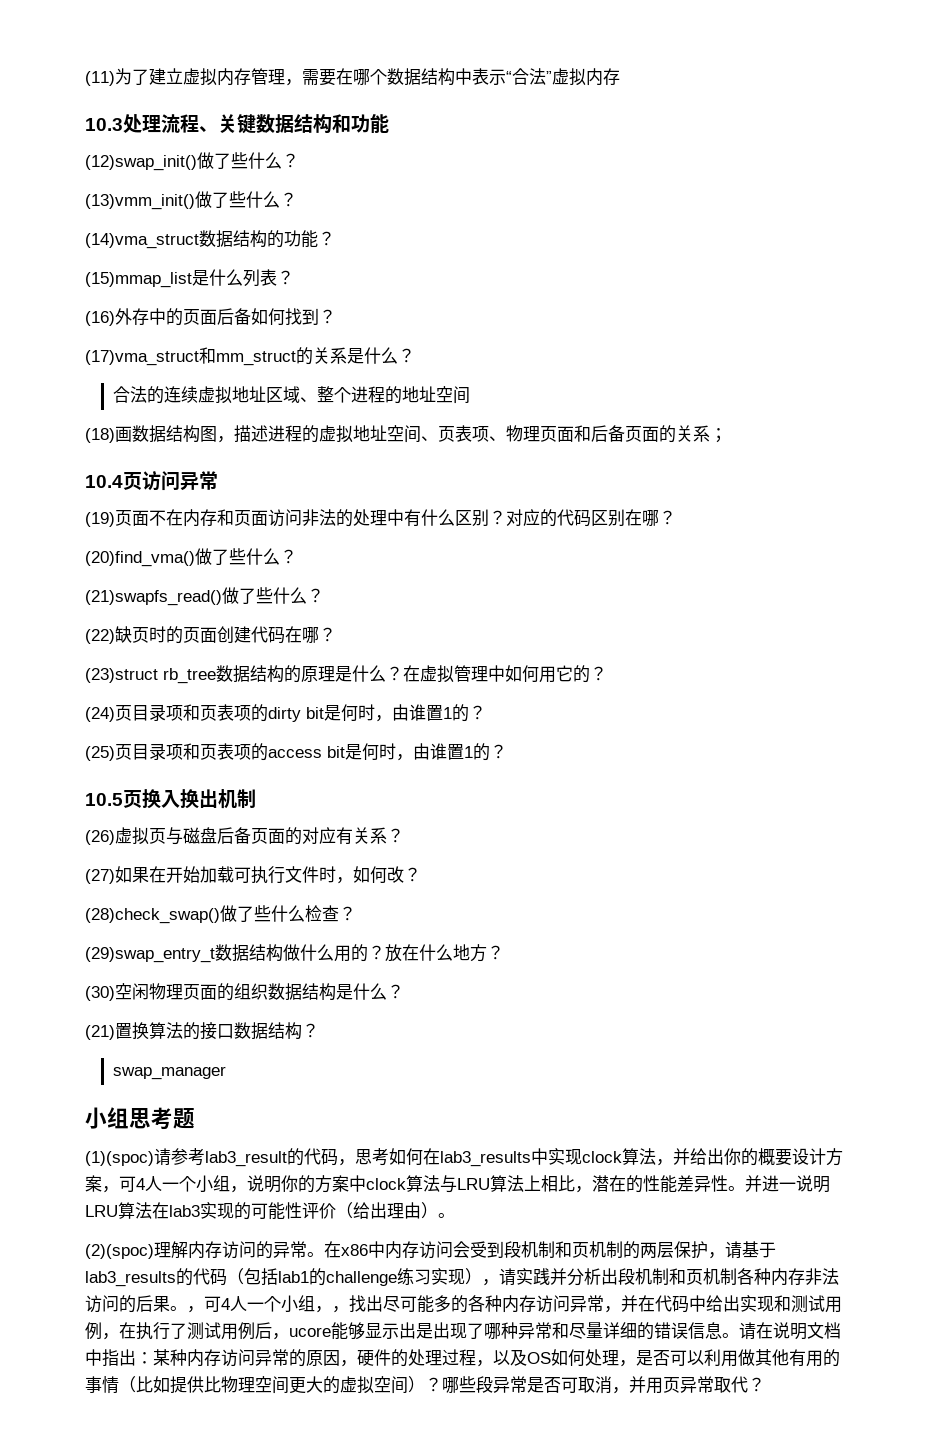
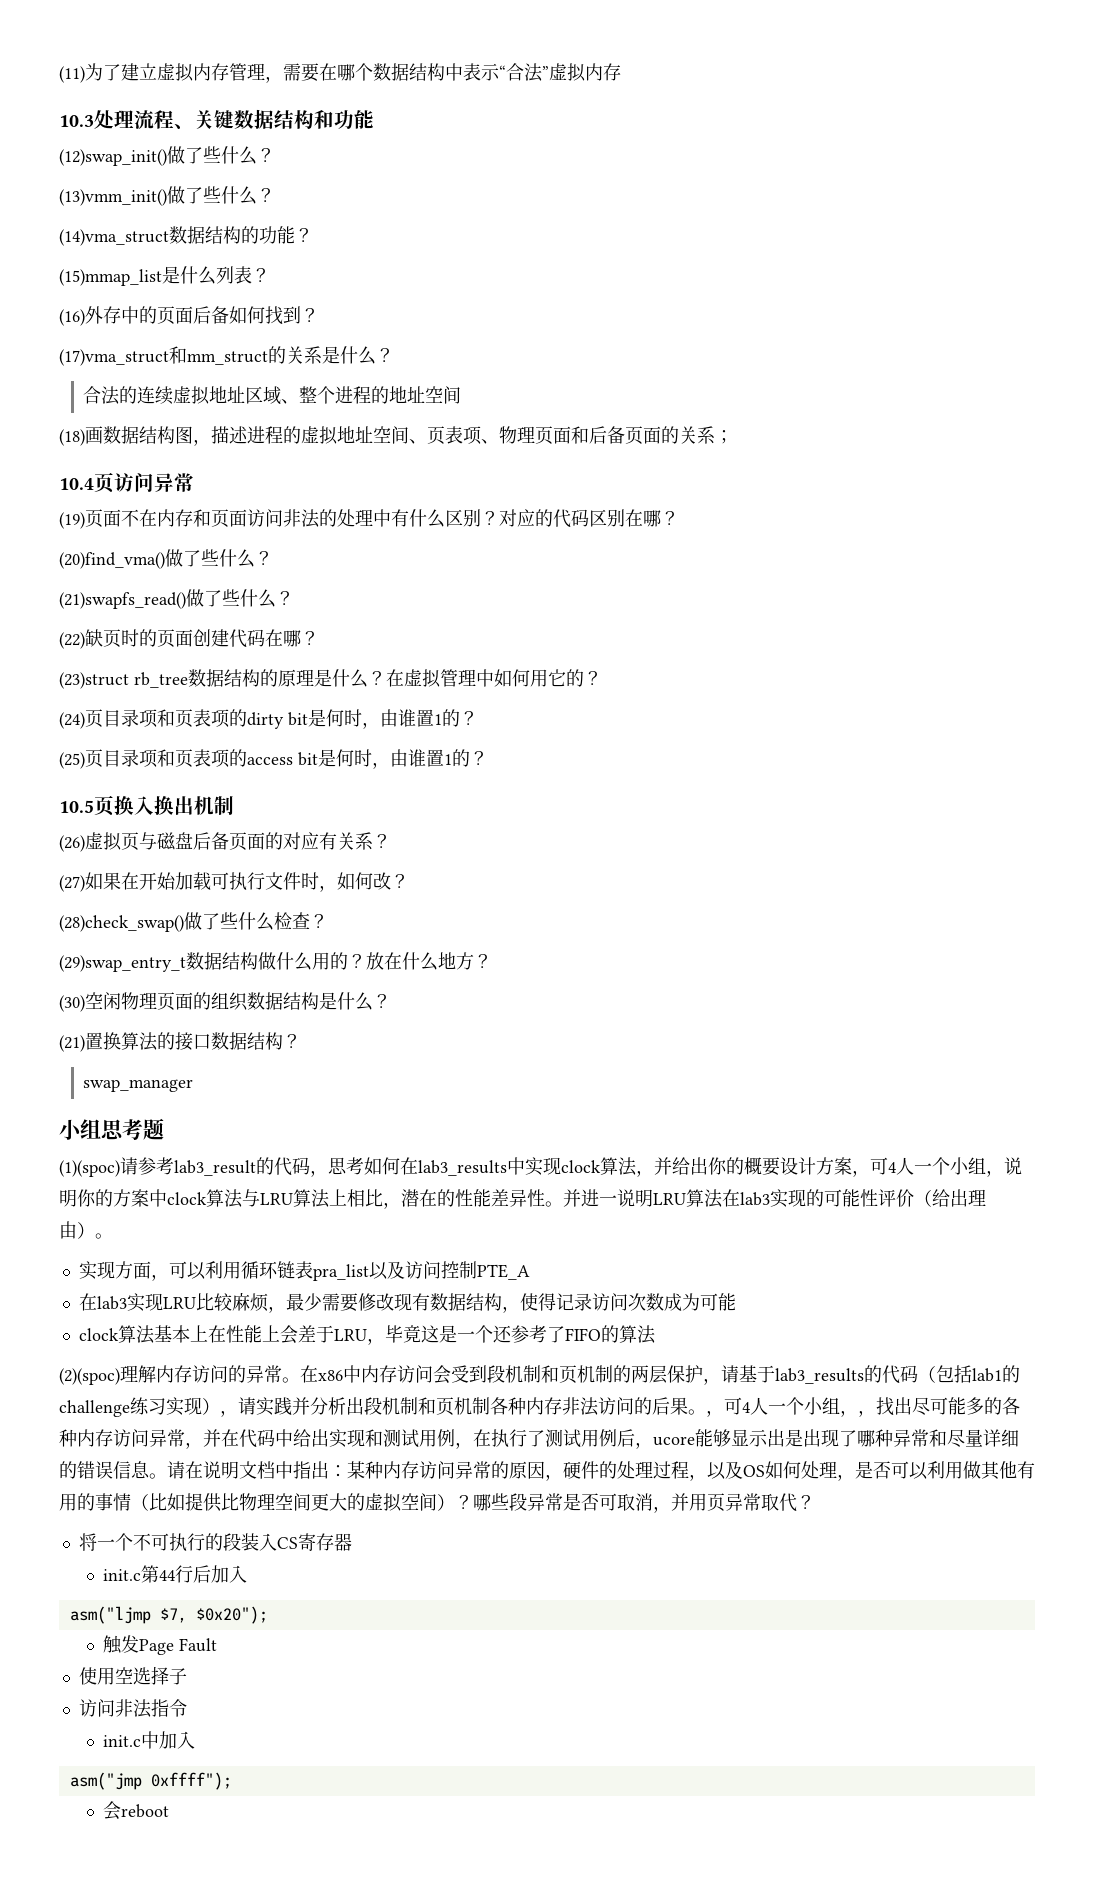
(455, 1215) none -> [78,1261,530,1281] [78,1292,736,1313] [78,1325,656,1345] // 实现方面，可以利用循环链表pra_list以及访问控制PTE_A // 在lab3实现LRU比较麻烦，最少需要修改现有数据结构，使得记录访问次数成为可能 // clock算法基本上在性能上会差于LRU，毕竟这是一个还参考了FIFO的算法
(765, 1384) none -> [78,1533,352,1551] [103,1565,248,1583] [69,1606,268,1624] [103,1635,218,1655] [78,1666,187,1685] [78,1699,187,1718] [103,1731,196,1749] [69,1772,232,1790] [103,1801,170,1820] // 将一个不可执行的段装入CS寄存器 // init.c第44行后加入 // asm("ljmp $7, $0x20"); // 触发Page Fault // 使用空选择子 // 访问非法指令 // init.c中加入 // asm("jmp 0xffff"); // 会reboot

